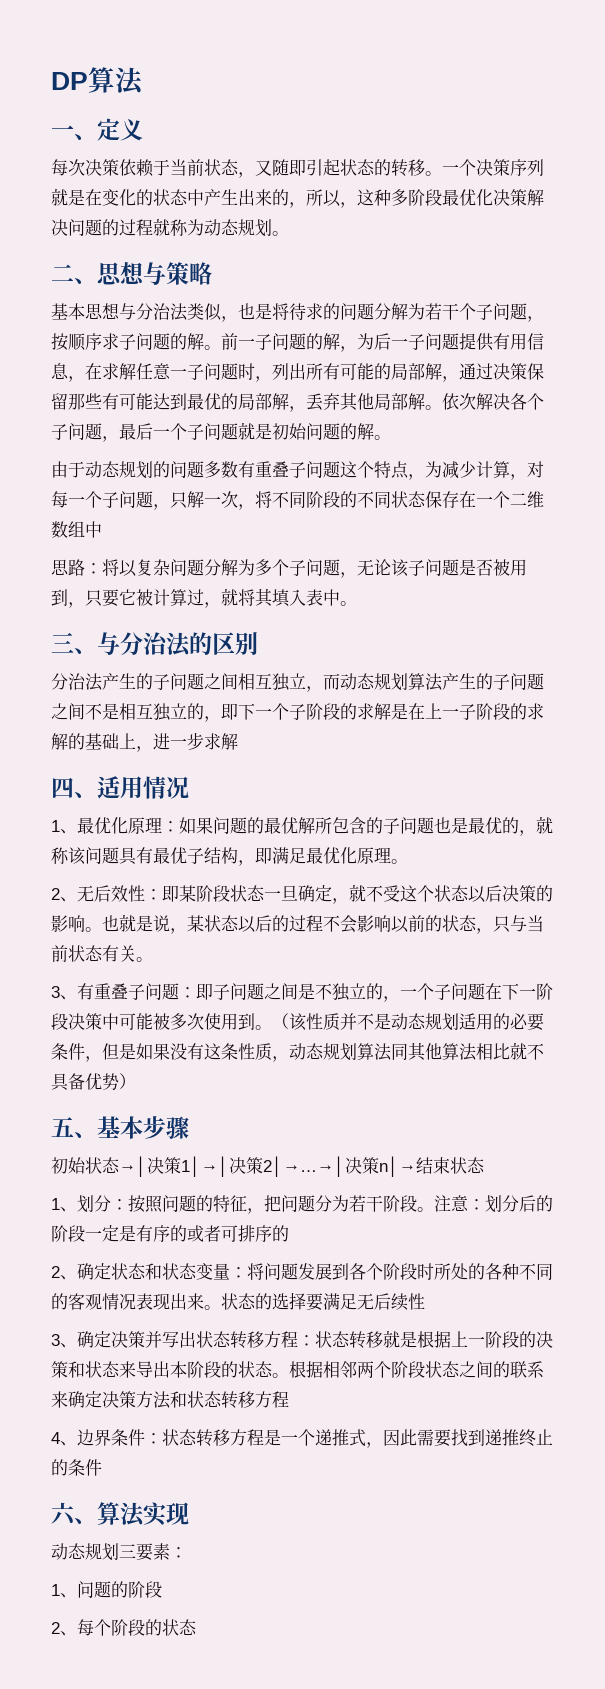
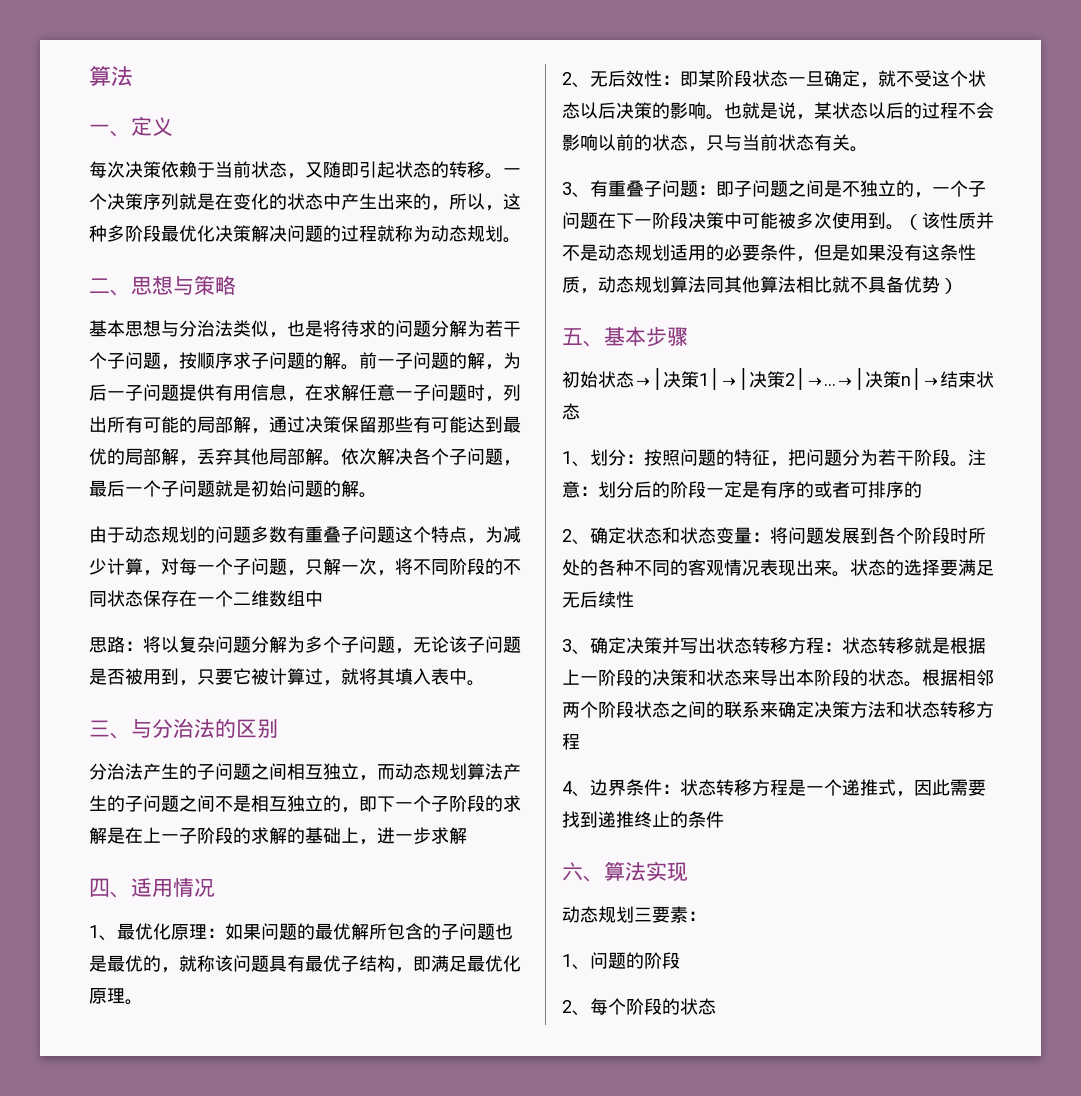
[51,72,88,90] DP -> (89, 76) none

